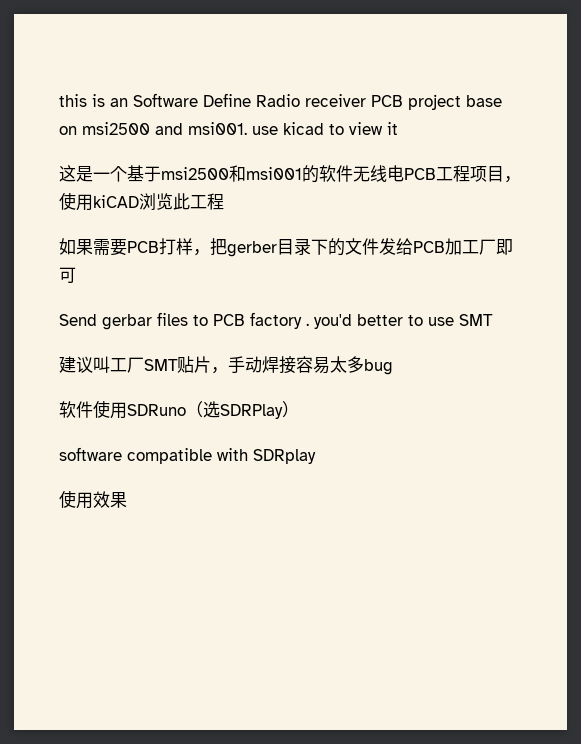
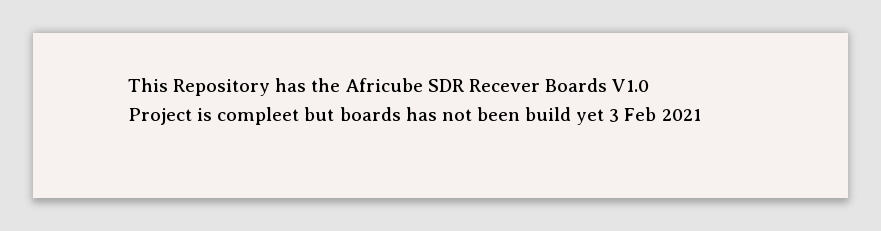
[59,93,502,110] [59,122,398,135] [59,165,521,183] [59,192,224,211] [59,238,513,257] [59,267,76,283] [59,312,493,330] [59,356,393,375] [59,400,299,419] [59,447,316,464] [59,490,127,509] this is an Software Define Radio receiver PCB project base on msi2500 and msi001. use kicad to view it // 这是一个基于msi2500和msi001的软件无线电PCB工程项目，使用kiCAD浏览此工程 // 如果需要PCB打样，把gerber目录下的文件发给PCB加工厂即可 // Send gerbar files to PCB factory . you'd better to use SMT // 建议叫工厂SMT贴片，手动焊接容易太多bug // 软件使用SDRuno（选SDRPlay） // software compatible with SDRplay // 使用效果 -> [128,78,650,96] [128,107,701,125] This Repository has the Africube SDR Recever Boards V1.0 // Project is compleet but boards has not been build yet 3 Feb 2021

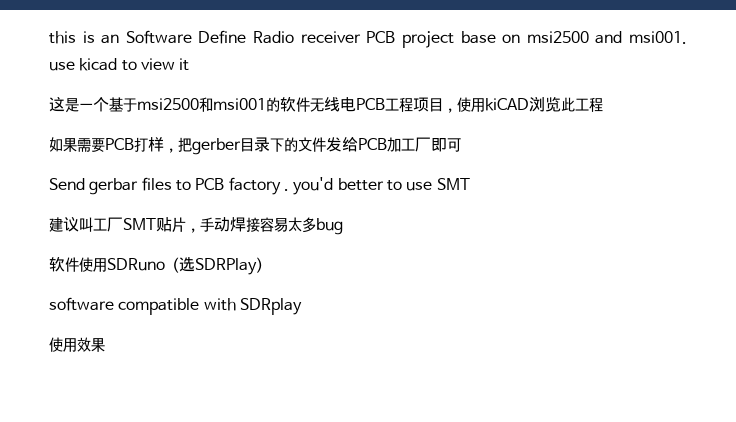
[128,78,650,96] [128,107,701,125] This Repository has the Africube SDR Recever Boards V1.0 // Project is compleet but boards has not been build yet 3 Feb 2021 -> [49,30,688,48] [49,58,190,71] [49,96,603,113] [49,136,461,155] [49,177,470,195] [49,217,343,235] [49,256,270,275] [49,297,302,315] [49,337,105,352] this is an Software Define Radio receiver PCB project base on msi2500 and msi001. use kicad to view it // 这是一个基于msi2500和msi001的软件无线电PCB工程项目，使用kiCAD浏览此工程 // 如果需要PCB打样，把gerber目录下的文件发给PCB加工厂即可 // Send gerbar files to PCB factory . you'd better to use SMT // 建议叫工厂SMT贴片，手动焊接容易太多bug // 软件使用SDRuno（选SDRPlay） // software compatible with SDRplay // 使用效果

